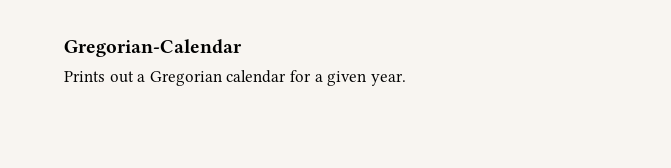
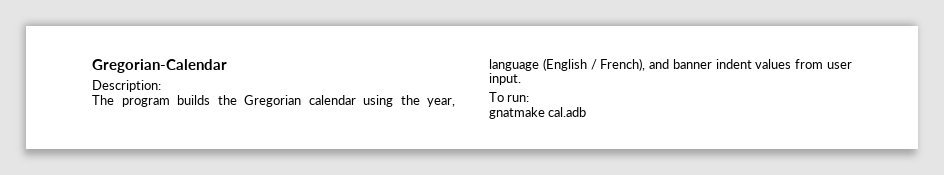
[64,70,406,86] Prints out a Gregorian calendar for a given year. -> [92,80,161,92] [92,95,455,107] [489,58,852,71] [489,73,521,85] [489,92,530,102] [489,107,587,119] Description: // The program builds the Gregorian calendar using the year, language (English / French), and banner indent values from user input. // To run: // gnatmake cal.adb

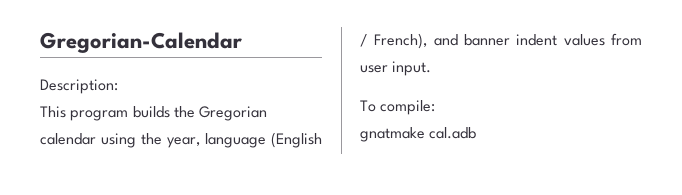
[92,95,114,105] The -> [40,106,66,118] This
[507,95,530,102] run: -> [380,100,436,115] compile:

